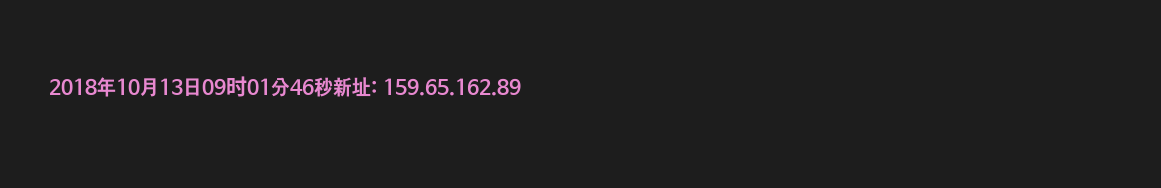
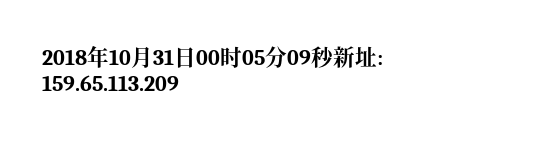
[159,76,314,97] 13日09时01分46 -> [153,46,311,68] 31日00时05分09
[382,78,521,96] 159.65.162.89 -> [42,75,179,91] 159.65.113.209

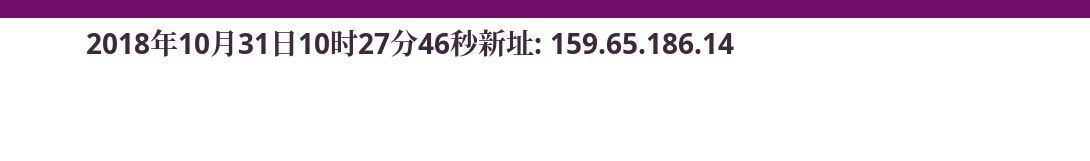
[196,46,311,68] 00时05分09 -> [298,29,450,57] 10时27分46
[42,75,179,91] 159.65.113.209 -> [549,33,734,54] 159.65.186.14

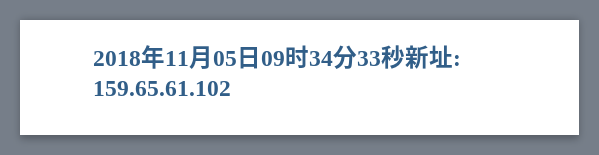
[178,29,450,57] 10月31日10时27分46 -> [165,45,381,69] 11月05日09时34分33
[549,33,734,54] 159.65.186.14 -> [93,81,231,96] 159.65.61.102

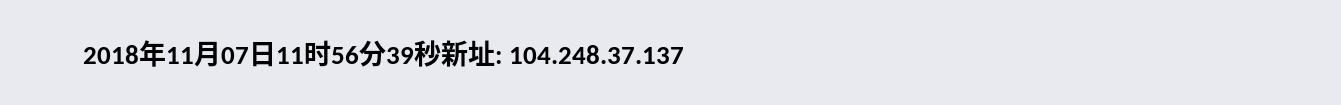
[213,45,381,69] 05日09时34分33 -> [221,40,414,67] 07日11时56分39
[93,81,231,96] 159.65.61.102 -> [509,45,685,64] 104.248.37.137

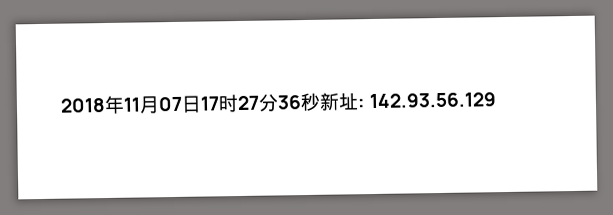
[276,40,414,67] 11时56分39 -> [200,93,302,113] 17时27分36
[509,45,685,64] 104.248.37.137 -> [369,92,498,109] 142.93.56.129

